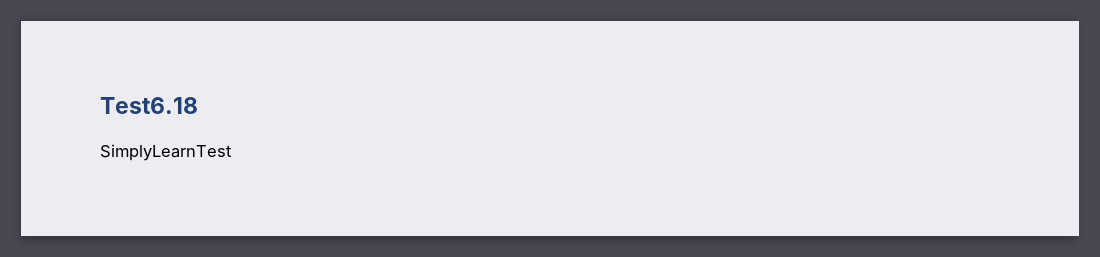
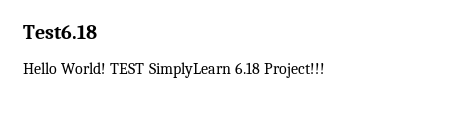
[100,144,232,161] SimplyLearnTest -> [23,62,325,78] Hello World! TEST SimplyLearn 6.18 Project!!!

